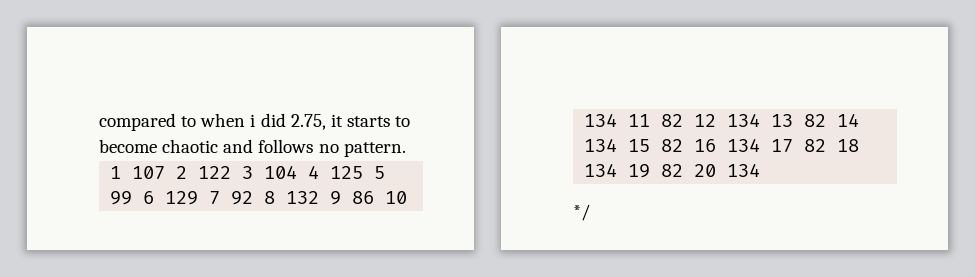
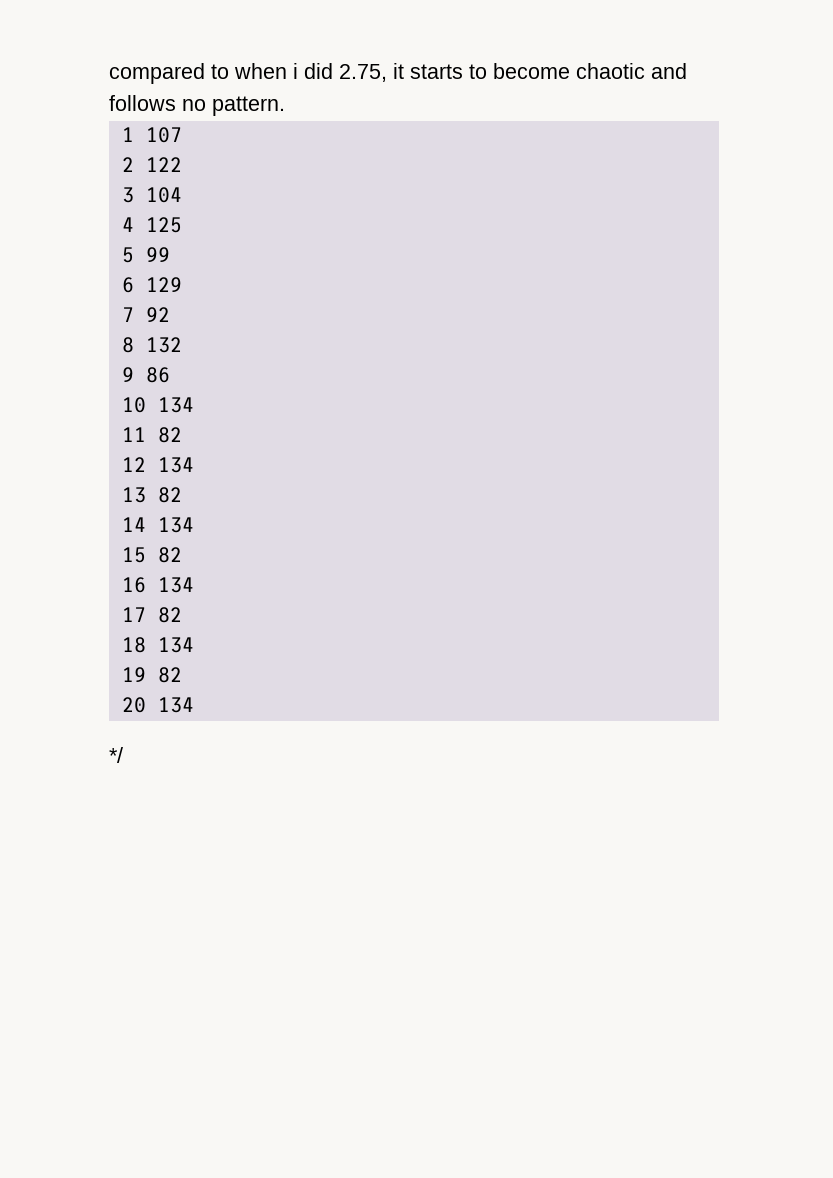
(166, 172) none -> (182, 135) //
(232, 172) none -> (182, 164) //
(298, 172) none -> (182, 195) //
(364, 172) none -> (182, 225) //
(133, 198) none -> (170, 254) //
(199, 198) none -> (182, 284) //
(254, 198) none -> (170, 314) //
(320, 197) none -> (182, 345) //
(375, 197) none -> (170, 375) //
(618, 120) none -> (194, 405) //
(684, 120) none -> (182, 435) //
(761, 120) none -> (194, 465) //
(827, 120) none -> (182, 495) //
(618, 145) none -> (194, 525) //
(684, 145) none -> (182, 555) //
(761, 145) none -> (194, 585) //
(827, 145) none -> (182, 615) //
(618, 170) none -> (194, 645) //
(684, 170) none -> (182, 675) //

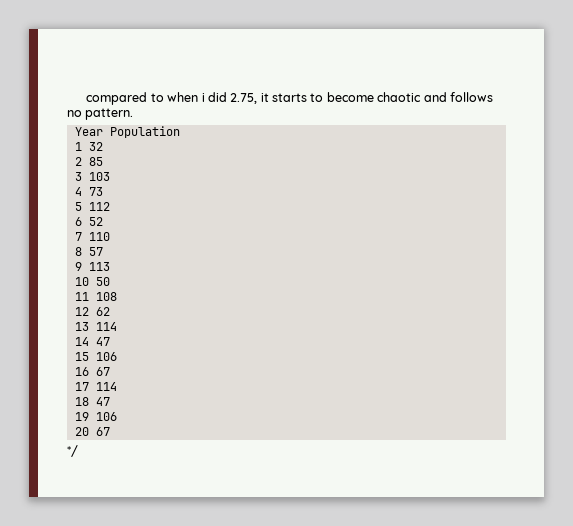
(285, 106) none -> [74,126,180,138] // Year Population
[145,127,182,143] 107 -> [88,142,103,151] 32
[145,157,182,172] 122 -> [88,157,103,166] 85
[145,187,182,203] 104 -> [88,172,110,181] 103
[145,217,182,233] 125 -> [88,187,103,196] 73
[145,247,170,262] 99 -> [88,202,110,211] 112
[145,277,182,292] 129 -> [88,217,103,226] 52
[145,307,170,322] 92 -> [88,232,110,241] 110
[145,337,182,353] 132 -> [88,247,103,256] 57
[145,367,170,383] 86 -> [88,262,110,271] 113
[157,397,194,413] 134 -> [95,277,110,286] 50
[157,427,182,443] 82 -> [95,292,117,301] 108
[157,457,194,473] 134 -> [95,307,110,316] 62
[157,487,182,503] 82 -> [95,322,117,331] 114
[157,517,194,533] 134 -> [95,337,110,346] 47
[157,547,182,563] 82 -> [95,352,117,361] 106
[157,577,194,593] 134 -> [95,367,110,376] 67
[157,607,182,623] 82 -> [95,382,117,391] 114
[157,637,194,653] 134 -> [95,397,110,406] 47
[157,667,182,683] 82 -> [95,412,117,421] 106
[157,697,194,713] 134 -> [95,427,110,436] 67

